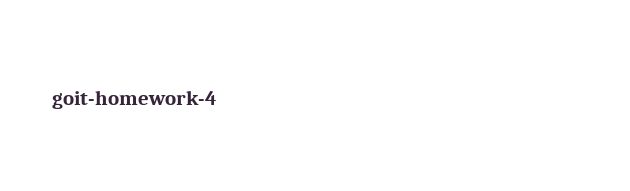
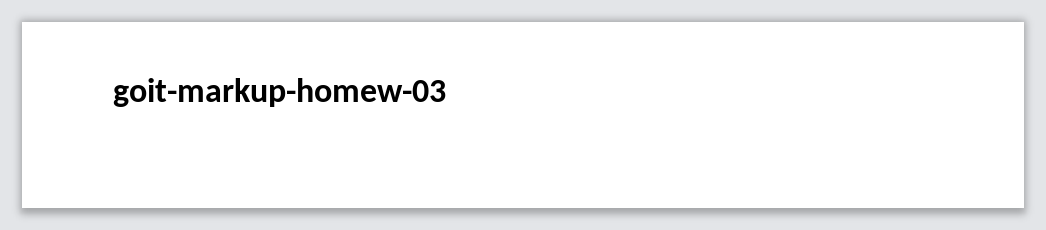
[52,90,217,109] goit-homework-4 -> [113,78,446,107] goit-markup-homew-03

